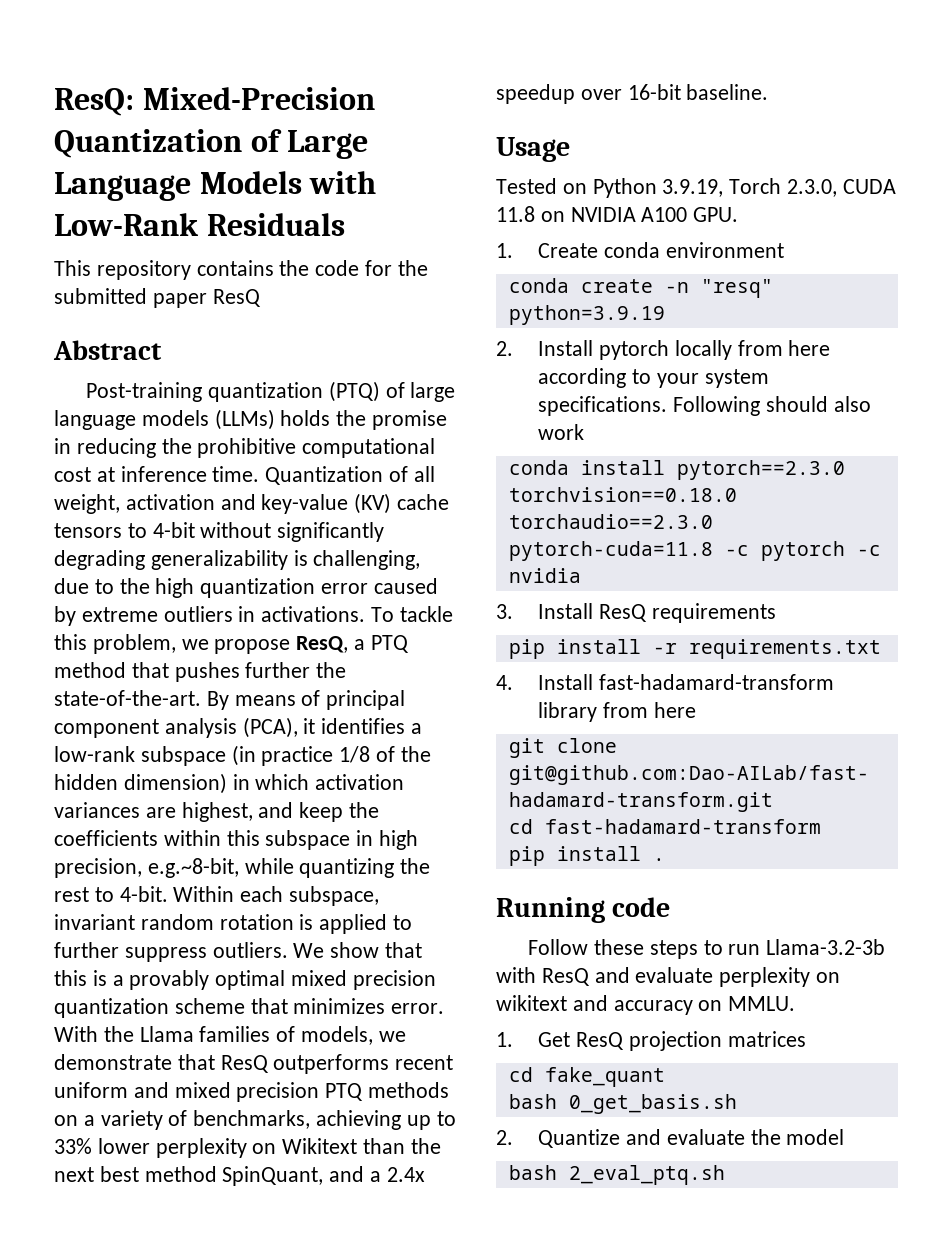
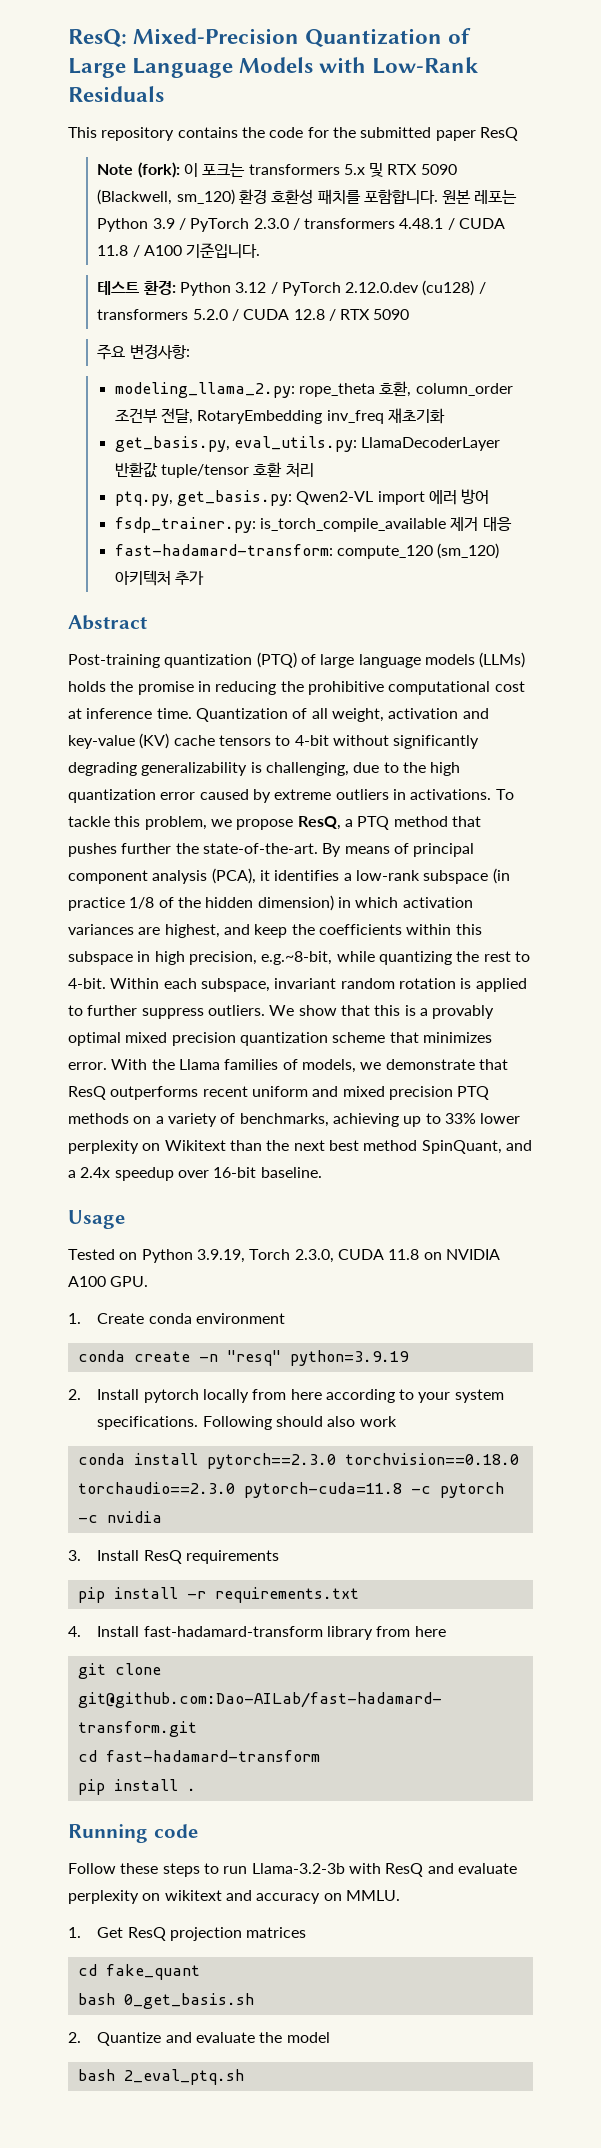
(261, 298) none -> [97,162,457,178] [97,189,518,205] [97,218,506,232] [97,243,261,258] [97,280,486,296] [97,309,410,321] [97,344,190,360] [114,381,513,398] [114,408,446,424] [114,436,501,452] [114,462,314,478] [114,489,490,506] [114,517,512,533] [114,543,500,559] [114,570,205,586] // Note (fork): 이 포크는 transformers 5.x 및 RTX 5090 (Blackwell, sm_120) 환경 호환성 패치를 포함합니다. 원본 레포는 Python 3.9 / PyTorch 2.3.0 / transformers 4.48.1 / CUDA 11.8 / A100 기준입니다. // 테스트 환경: Python 3.12 / PyTorch 2.12.0.dev (cu128) / transformers 5.2.0 / CUDA 12.8 / RTX 5090 // 주요 변경사항: // modeling_llama_2.py: rope_theta 호환, column_order 조건부 전달, RotaryEmbedding inv_freq 재초기화 // get_basis.py, eval_utils.py: LlamaDecoderLayer 반환값 tuple/tensor 호환 처리 // ptq.py, get_basis.py: Qwen2-VL import 에러 방어 // fsdp_trainer.py: is_torch_compile_available 제거 대응 // fast-hadamard-transform: compute_120 (sm_120) 아키텍처 추가

